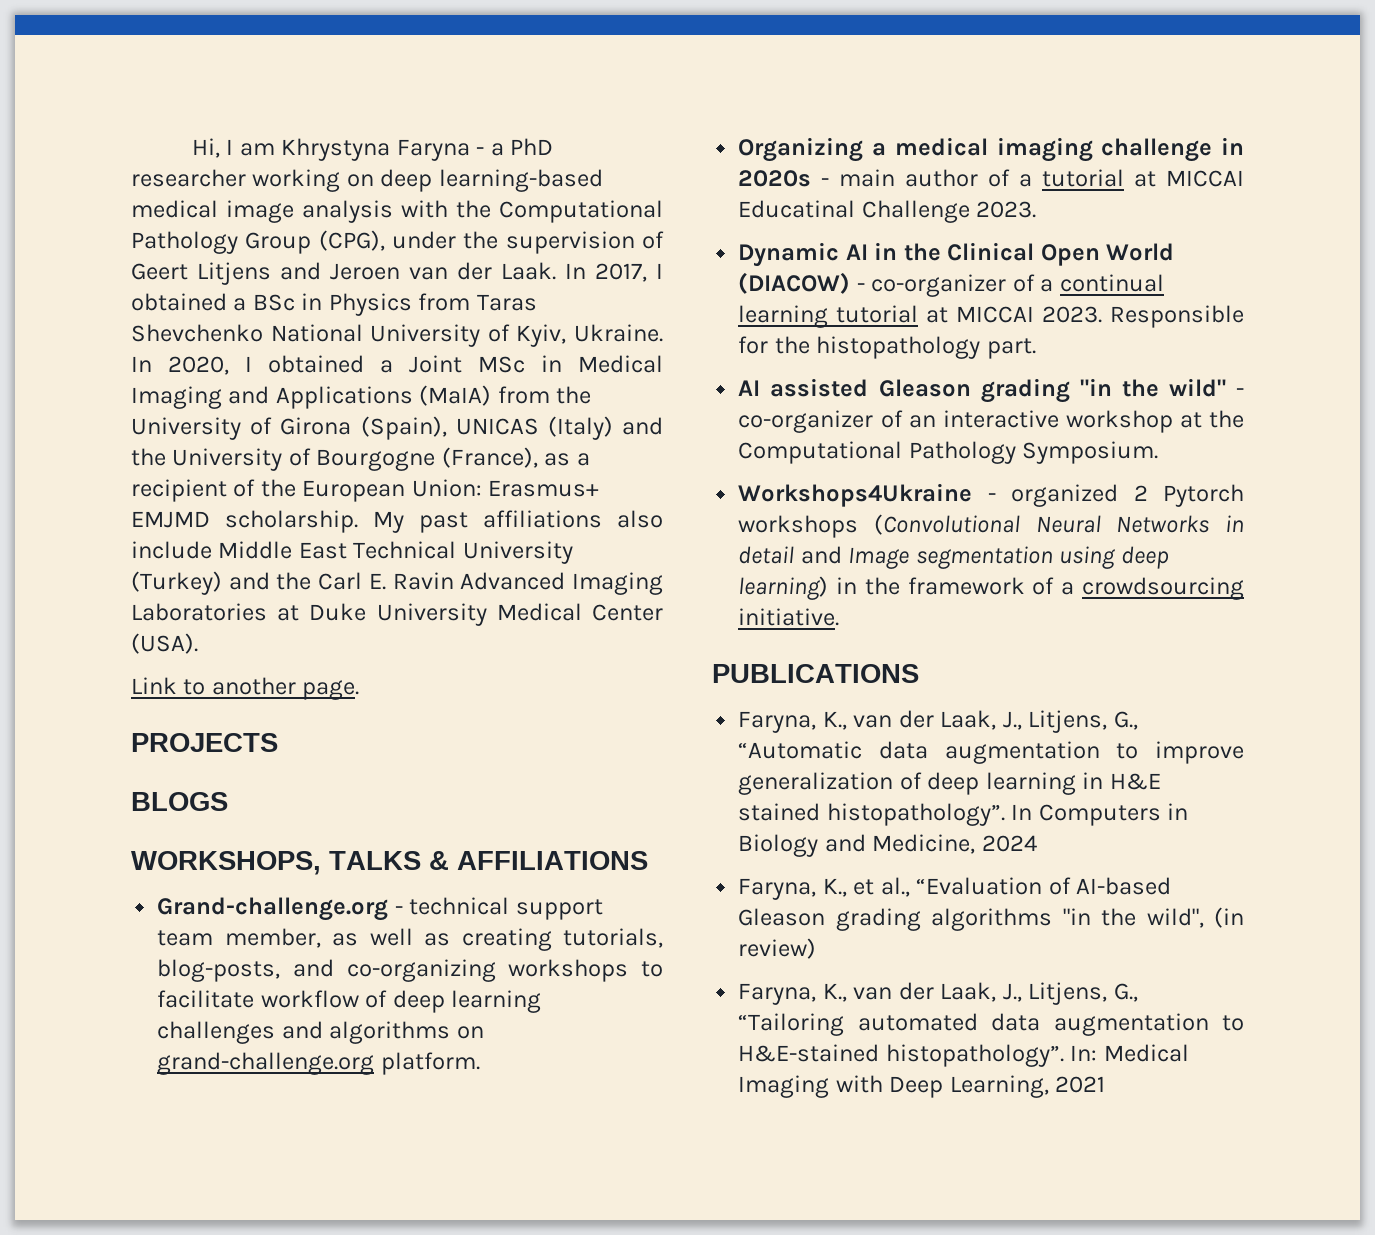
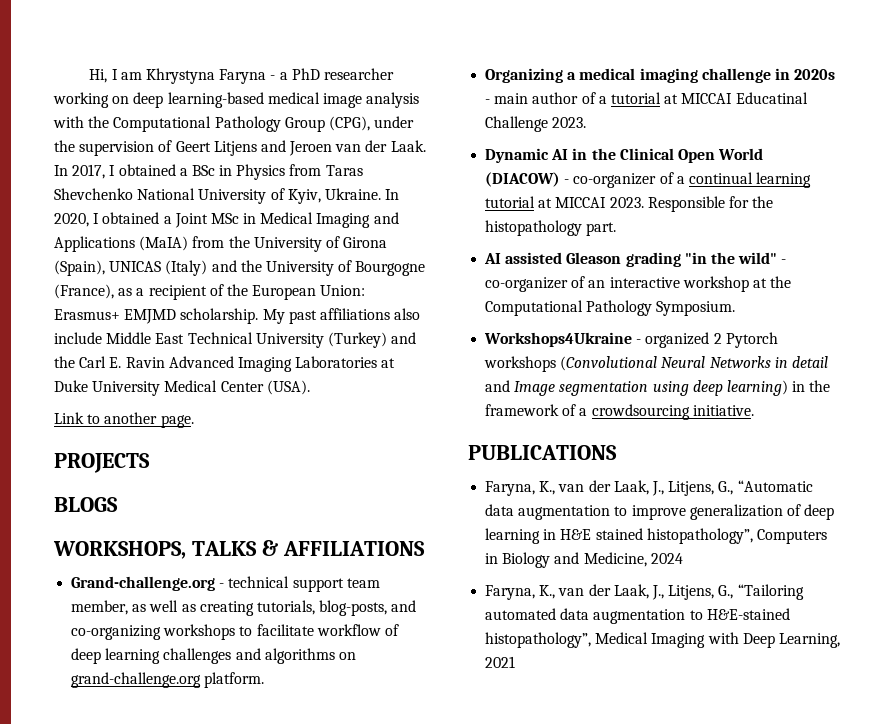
[826,803,1033,826] histopathology”. In -> [646,528,753,544] histopathology”,
[738,877,1172,900] [738,907,1244,931] [738,938,817,959] // Faryna, K., et al., “Evaluation of AI-based Gleason grading algorithms "in the wild", (in review) -> (683, 558) none
[885,1044,1098,1067] histopathology”. In: -> [485,632,592,648] histopathology”,

